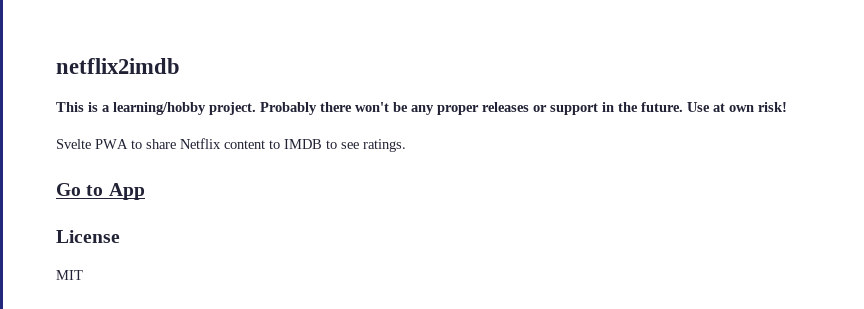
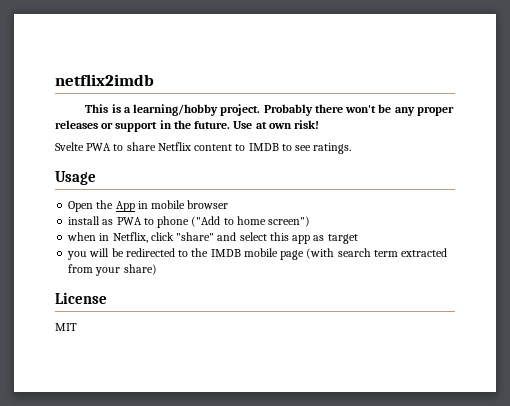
[56,183,145,200] Go to App -> [55,171,96,185] [68,200,229,212] [68,216,311,228] [67,232,358,244] [67,248,448,260] [68,264,157,276] Usage // Open the App in mobile browser // install as PWA to phone ("Add to home screen") // when in Netflix, click "share" and select this app as target // you will be redirected to the IMDB mobile page (with search term extracted from your share)

